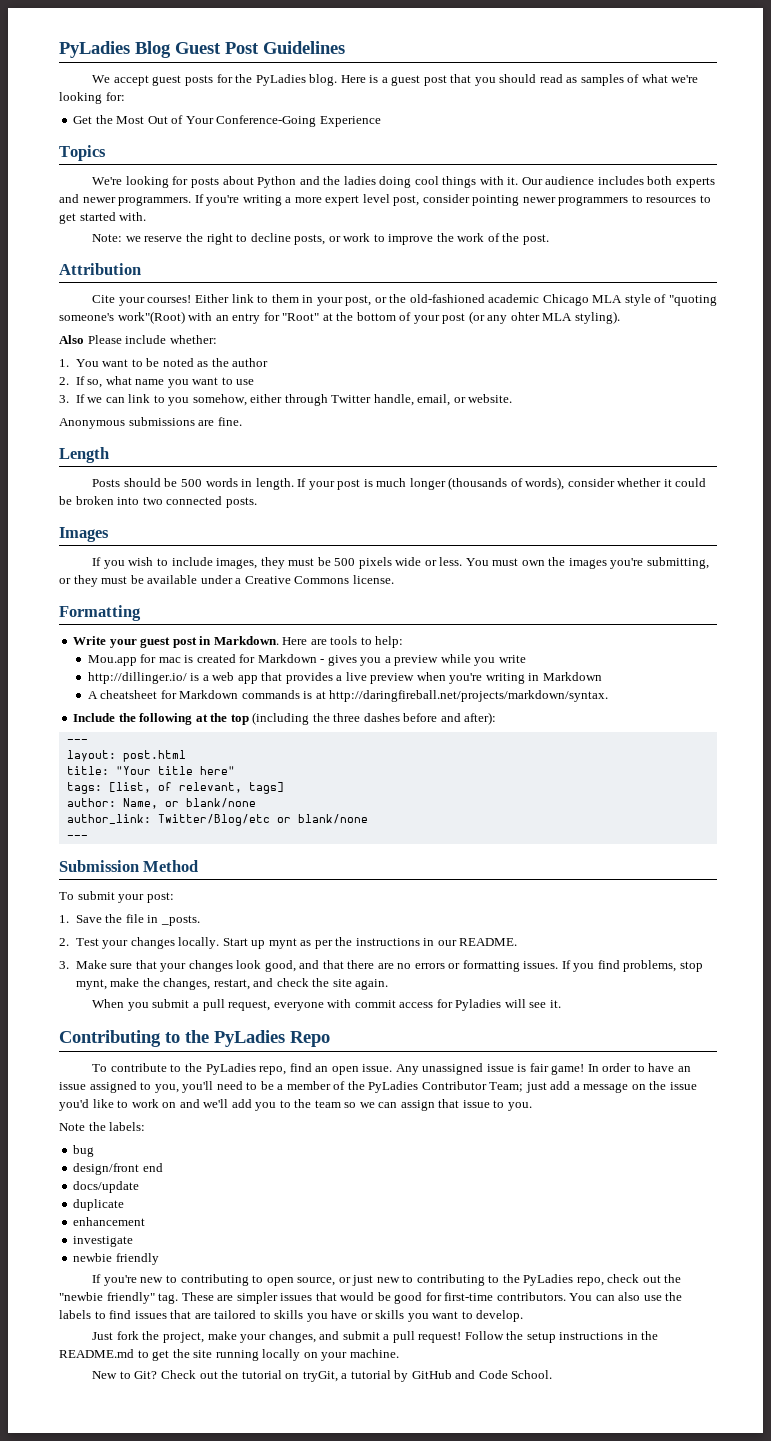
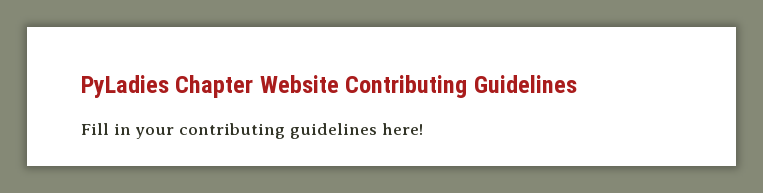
[59,41,345,58] [92,74,699,86] [59,92,125,104] [73,115,381,127] [59,145,106,161] [92,176,715,188] [59,194,711,206] [59,212,147,224] [92,233,549,245] [59,263,141,275] [92,294,717,306] [59,311,620,324] [59,335,217,344] [59,358,269,367] [59,376,255,388] [59,394,513,406] [59,417,242,429] [59,447,109,463] [92,477,707,490] [59,496,257,508] [59,527,109,542] [92,557,709,569] [59,575,394,587] [59,605,141,621] [73,636,404,648] [87,654,526,666] [87,672,602,684] [87,690,609,702] [73,712,497,725] [66,739,88,743] [66,750,186,762] [66,766,235,775] [66,782,284,794] [66,798,256,809] [66,814,368,826] [66,835,88,839] [59,860,199,872] [59,891,174,903] [59,914,200,926] [59,937,518,949] [59,960,703,972] [75,978,389,990] [92,999,561,1011] [59,1030,330,1047] [92,1063,691,1075] [59,1081,697,1093] [59,1099,532,1111] [59,1122,146,1131] [73,1145,95,1157] [73,1163,163,1175] [73,1181,140,1193] [73,1199,125,1211] [73,1217,146,1226] [73,1236,134,1247] [73,1253,159,1265] [92,1274,682,1286] [59,1292,683,1304] [59,1310,524,1322] [92,1331,659,1343] [59,1349,399,1361] [92,1370,553,1382] PyLadies Blog Guest Post Guidelines // We accept guest posts for the PyLadies blog. Here is a guest post that you should read as samples of what we're looking for: // Get the Most Out of Your Conference-Going Experience // Topics // We're looking for posts about Python and the ladies doing cool things with it. Our audience includes both experts and newer programmers. If you're writing a more expert level post, consider pointing newer programmers to resources to get started with. // Note: we reserve the right to decline posts, or work to improve the work of the post. // Attribution // Cite your courses! Either link to them in your post, or the old-fashioned academic Chicago MLA style of "quoting someone's work"(Root) with an entry for "Root" at the bottom of your post (or any ohter MLA styling). // Also Please include whether: // 1. You want to be noted as the author // 2. If so, what name you want to use // 3. If we can link to you somehow, either through Twitter handle, email, or website. // Anonymous submissions are fine. // Length // Posts should be 500 words in length. If your post is much longer (thousands of words), consider whether it could be broken into two connected posts. // Images // If you wish to include images, they must be 500 pixels wide or less. You must own the images you're submitting, or they must be available under a Creative Commons license. // Formatting // Write your guest post in Markdown. Here are tools to help: // Mou.app for mac is created for Markdown - gives you a preview while you write // http://dillinger.io/ is a web app that provides a live preview when you're writing in Markdown // A cheatsheet for Markdown commands is at http://daringfireball.net/projects/markdown/syntax. // Include the following at the top (including the three dashes before and after): // --- // layout: post.html // title: "Your title here" // tags: [list, of relevant, tags] // author: Name, or blank/none // author_link: Twitter/Blog/etc or blank/none // --- // Submission Method // To submit your post: // 1. Save the file in _posts. // 2. Test your changes locally. Start up mynt as per the instructions in our README. // 3. Make sure that your changes look good, and that there are no errors or formatting issues. If you find problems, stop mynt, make the changes, restart, and check the site again. // When you submit a pull request, everyone with commit access for Pyladies will see it. // Contributing to the PyLadies Repo // To contribute to the PyLadies repo, find an open issue. Any unassigned issue is fair game! In order to have an issue assigned to you, you'll need to be a member of the PyLadies Contributor Team; just add a message on the issue you'd like to work on and we'll add you to the team so we can assign that issue to you. // Note the labels: // bug // design/front end // docs/update // duplicate // enhancement // investigate // newbie friendly // If you're new to contributing to open source, or just new to contributing to the PyLadies repo, check out the "newbie friendly" tag. These are simpler issues that would be good for first-time contributors. You can also use the labels to find issues that are tailored to skills you have or skills you want to develop. // Just fork the project, make your changes, and submit a pull request! Follow the setup instructions in the README.md to get the site running locally on your machine. // New to Git? Check out the tutorial on tryGit, a tutorial by GitHub and Code School. -> [81,75,577,98] [81,123,423,139] PyLadies Chapter Website Contributing Guidelines // Fill in your contributing guidelines here!

